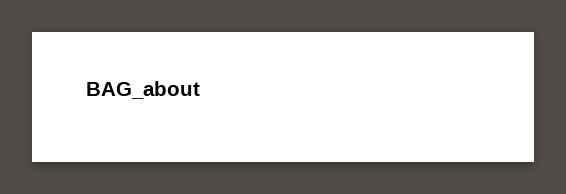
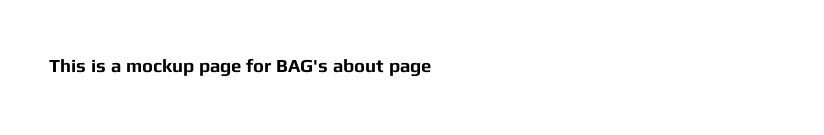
[86,81,200,99] BAG_about -> [49,58,431,77] This is a mockup page for BAG's about page

